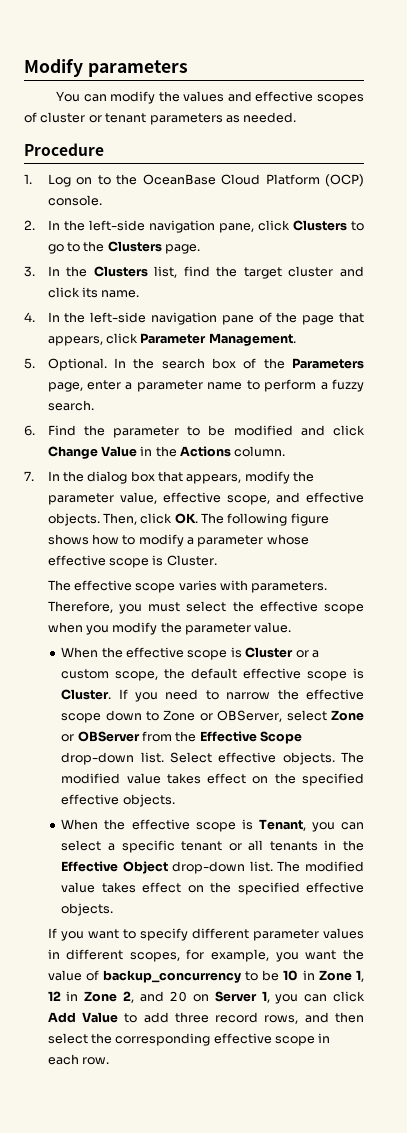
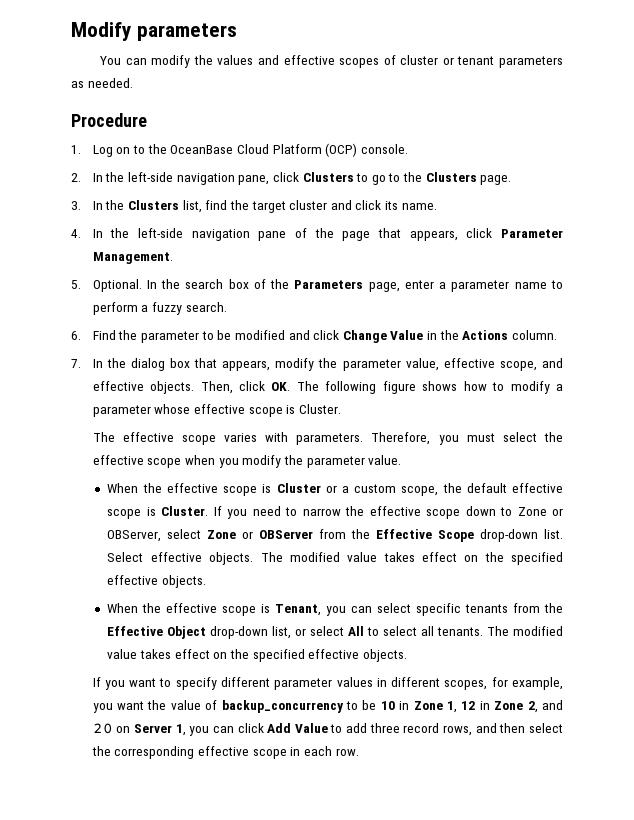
[107,840,364,853] [61,861,273,874] a specific tenant or all tenants in the Effective Object drop-down list. -> [416,603,563,616] [107,626,484,639] specific tenants from the Effective Object drop-down list, or select All to select all tenants.

